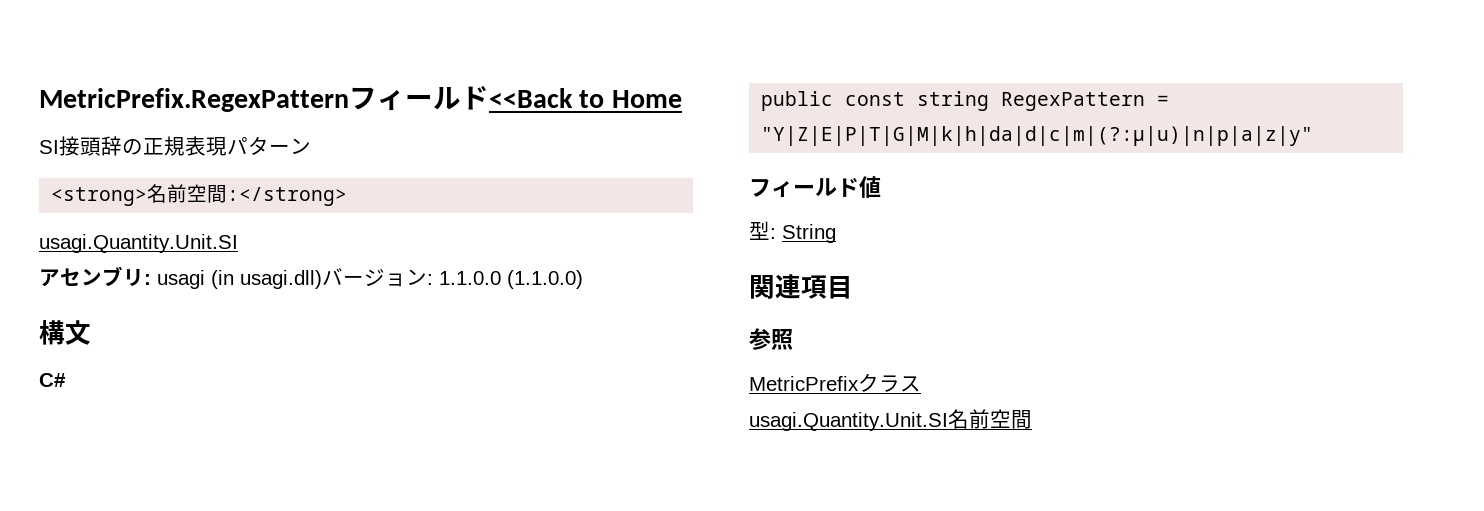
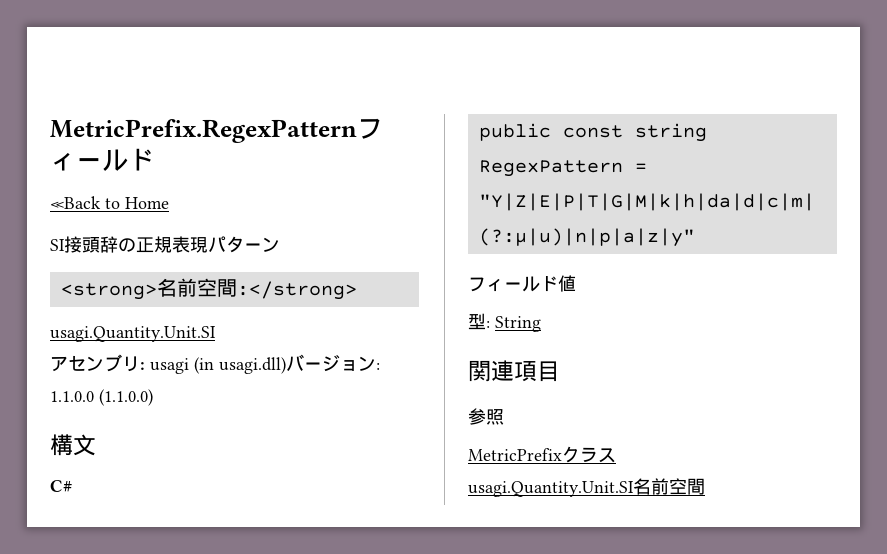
[489,88,573,108] <<Back -> [50,196,101,209] // ≪Back

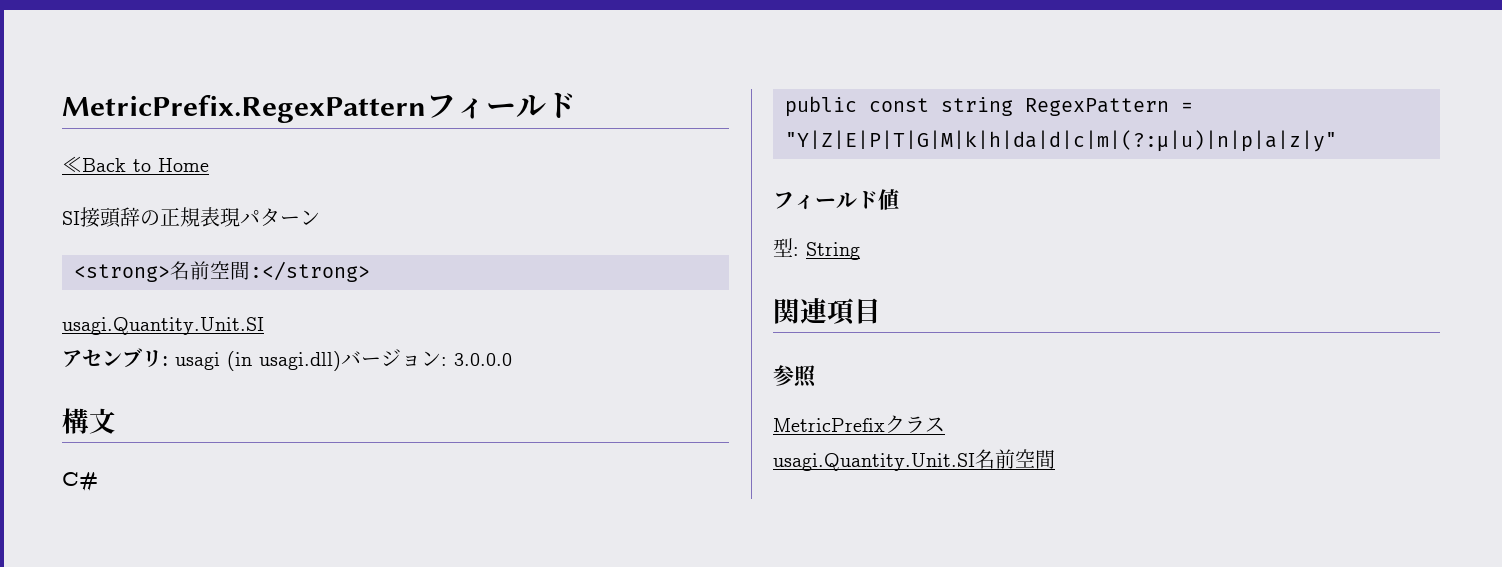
[50,389,153,406] 1.1.0.0 (1.1.0.0) -> [454,353,512,366] 3.0.0.0

